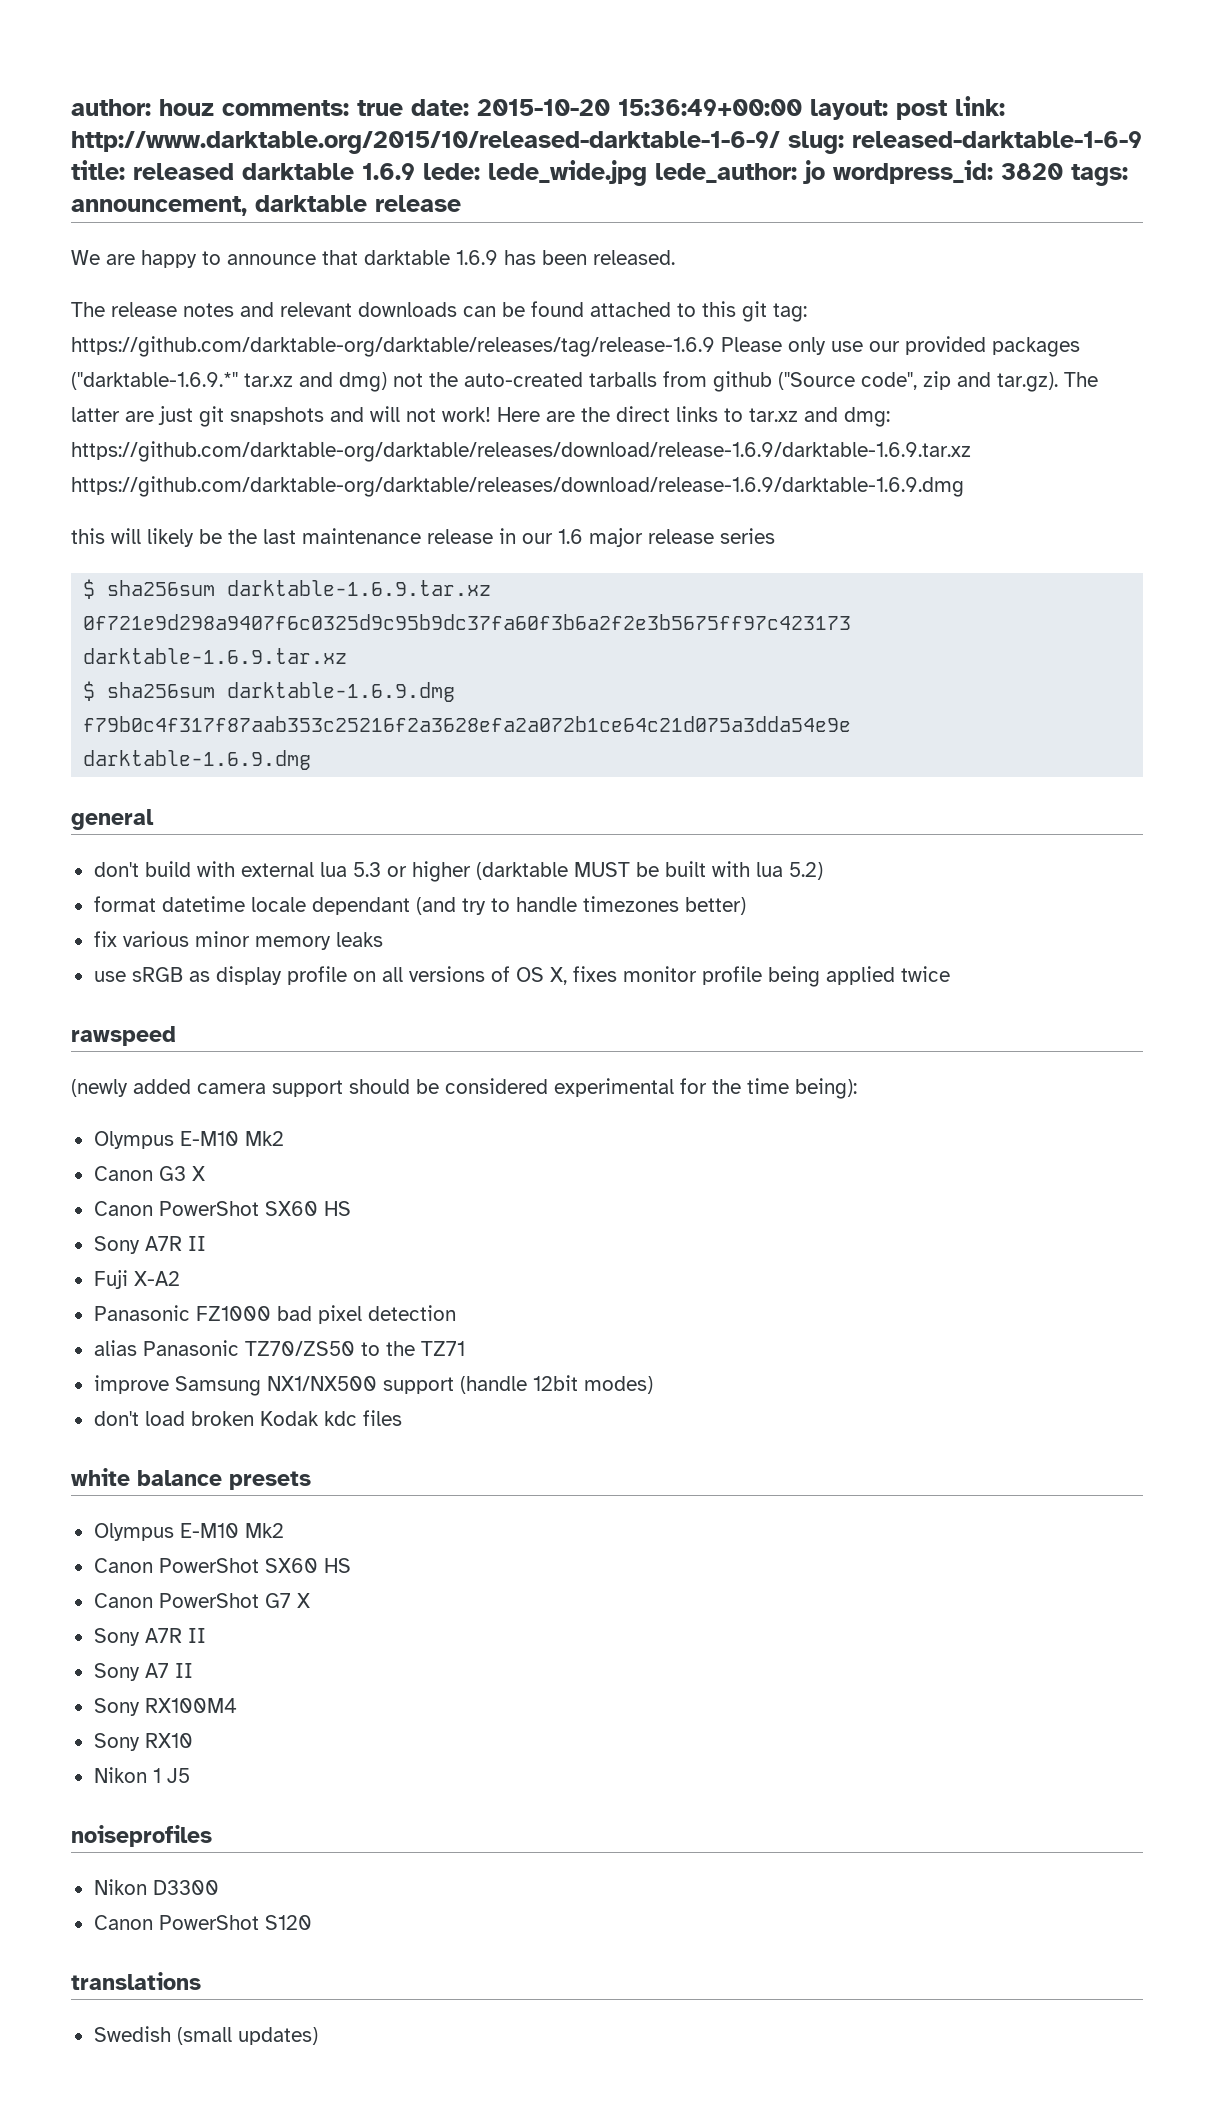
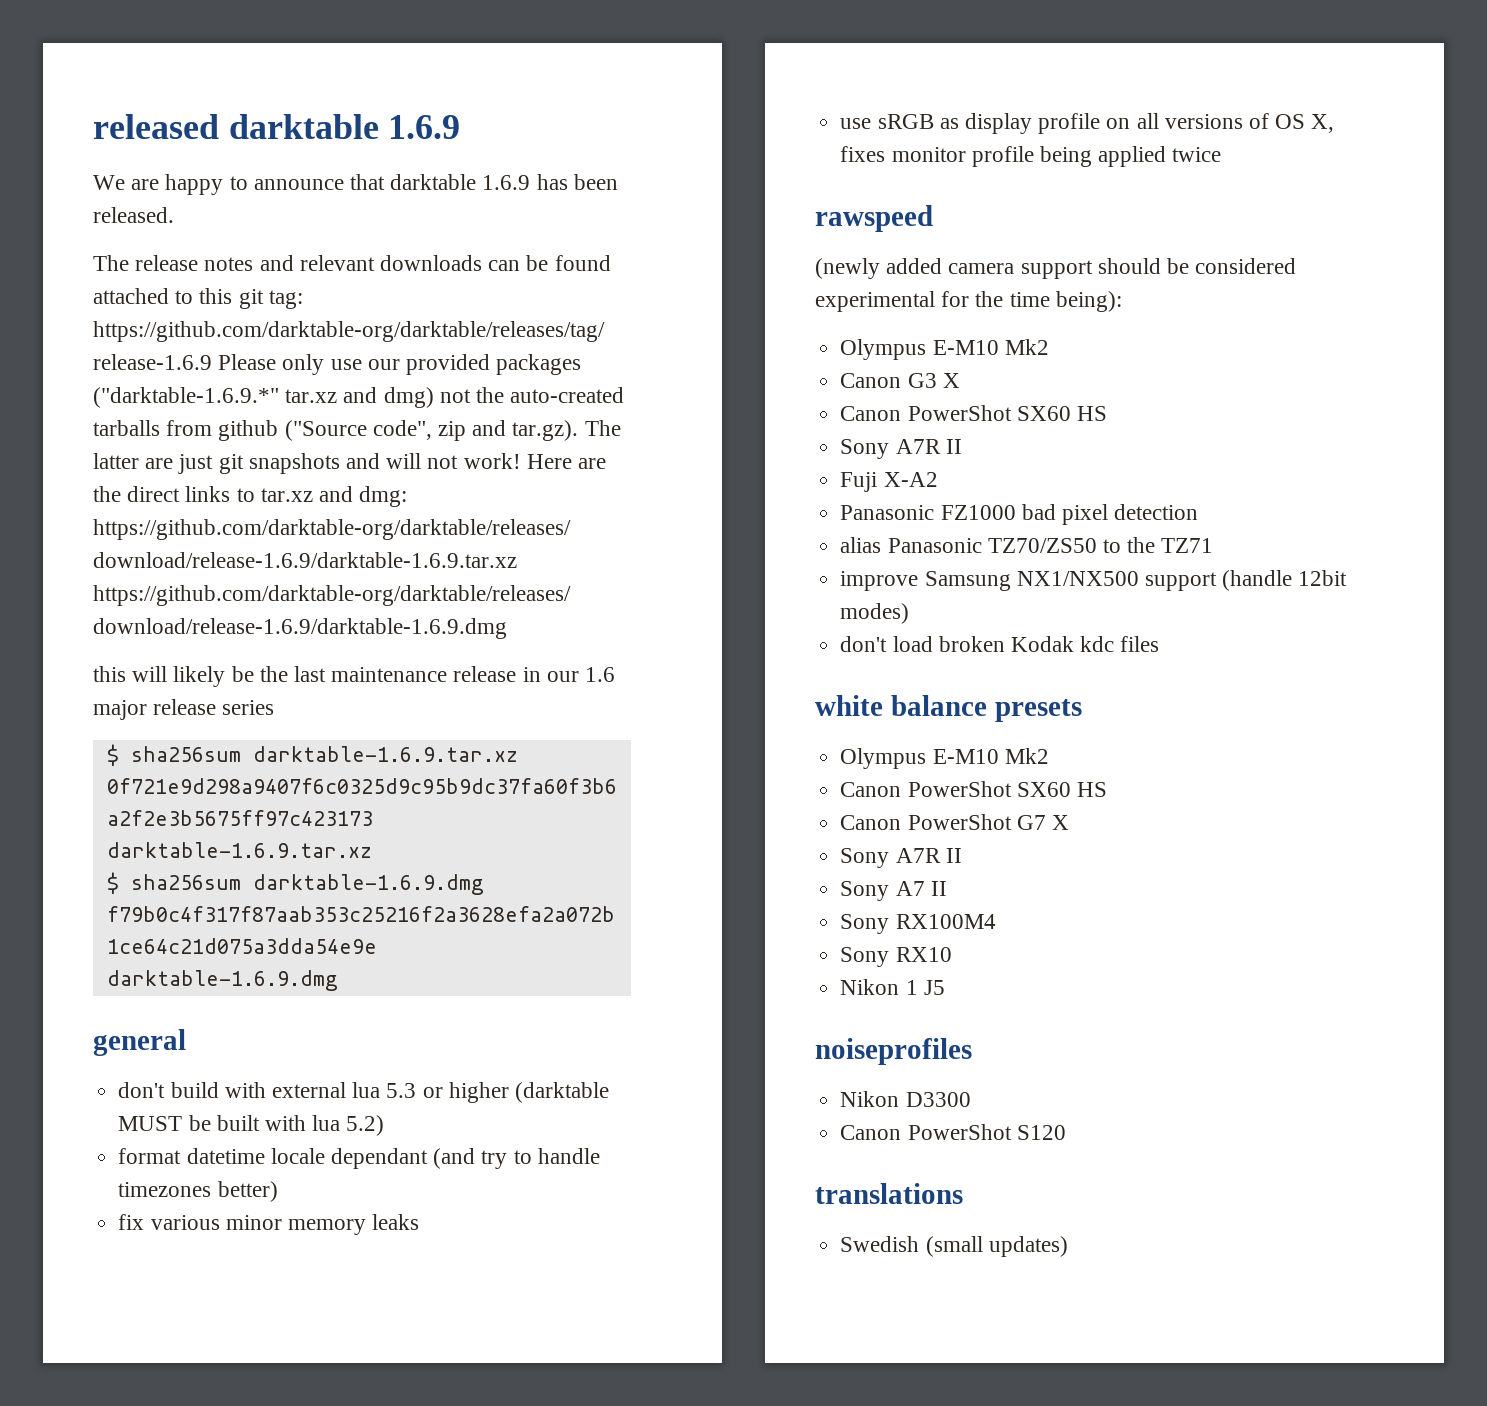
[71,96,1005,120] [71,131,1142,154] [71,160,1128,186] [71,195,461,216] author: houz comments: true date: 2015-10-20 15:36:49+00:00 layout: post link: http://www.darktable.org/2015/10/released-darktable-1-6-9/ slug: released-darktable-1-6-9 title: released darktable 1.6.9 lede: lede_wide.jpg lede_author: jo wordpress_id: 3820 tags: announcement, darktable release -> [93,114,461,139] released darktable 1.6.9

